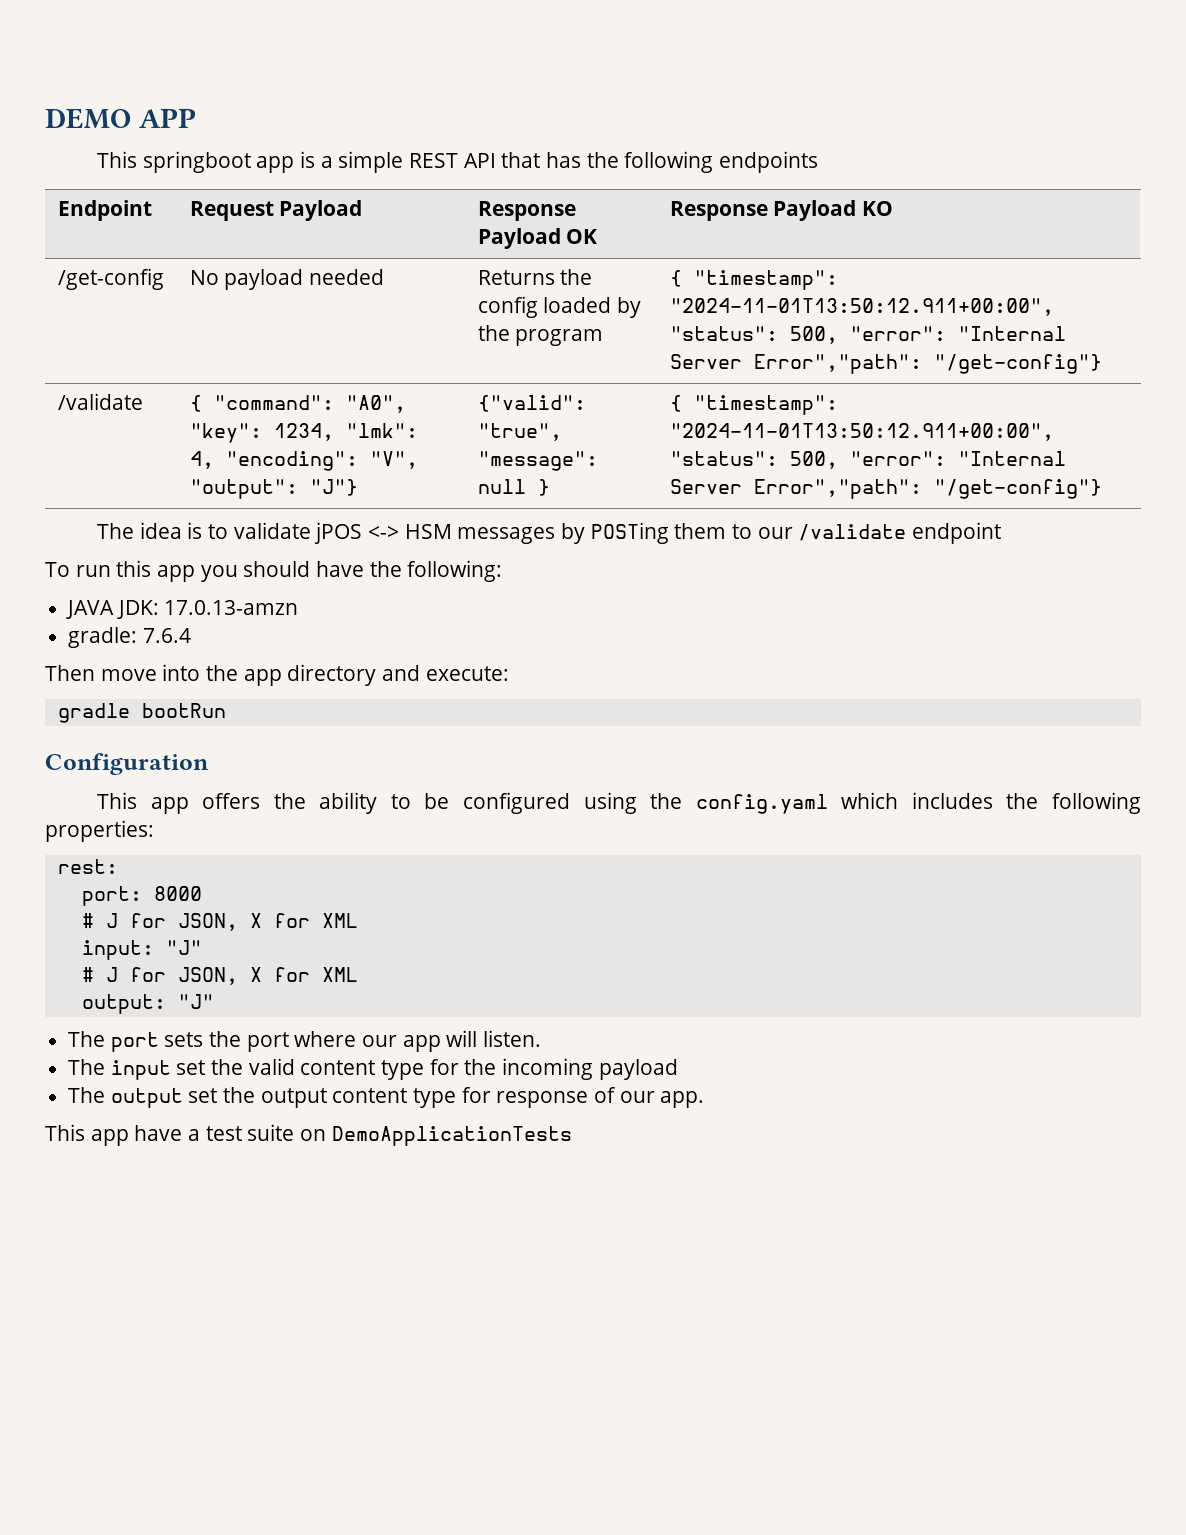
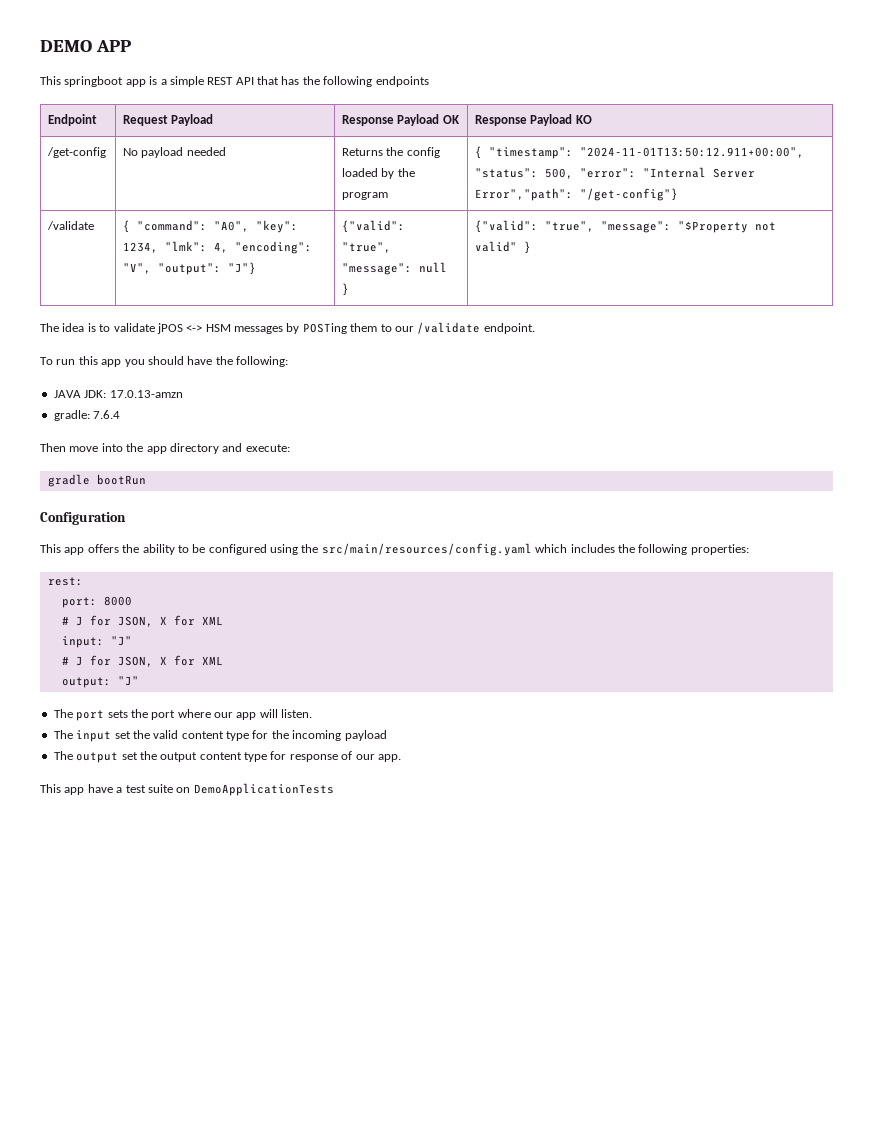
[669,395,838,415] [669,423,1054,441] [669,451,1066,469] [669,479,1102,499] { "timestamp": "2024-11-01T13:50:12.911+00:00", "status": 500, "error": "Internal Server Error","path": "/get-config"} -> [475,220,777,233] [475,241,532,254] {"valid": "true", "message": "$Property not valid" }
[911,522,1001,544] endpoint -> [483,323,535,334] endpoint.
[695,794,828,814] config.yaml -> [321,543,532,556] src/main/resources/config.yaml

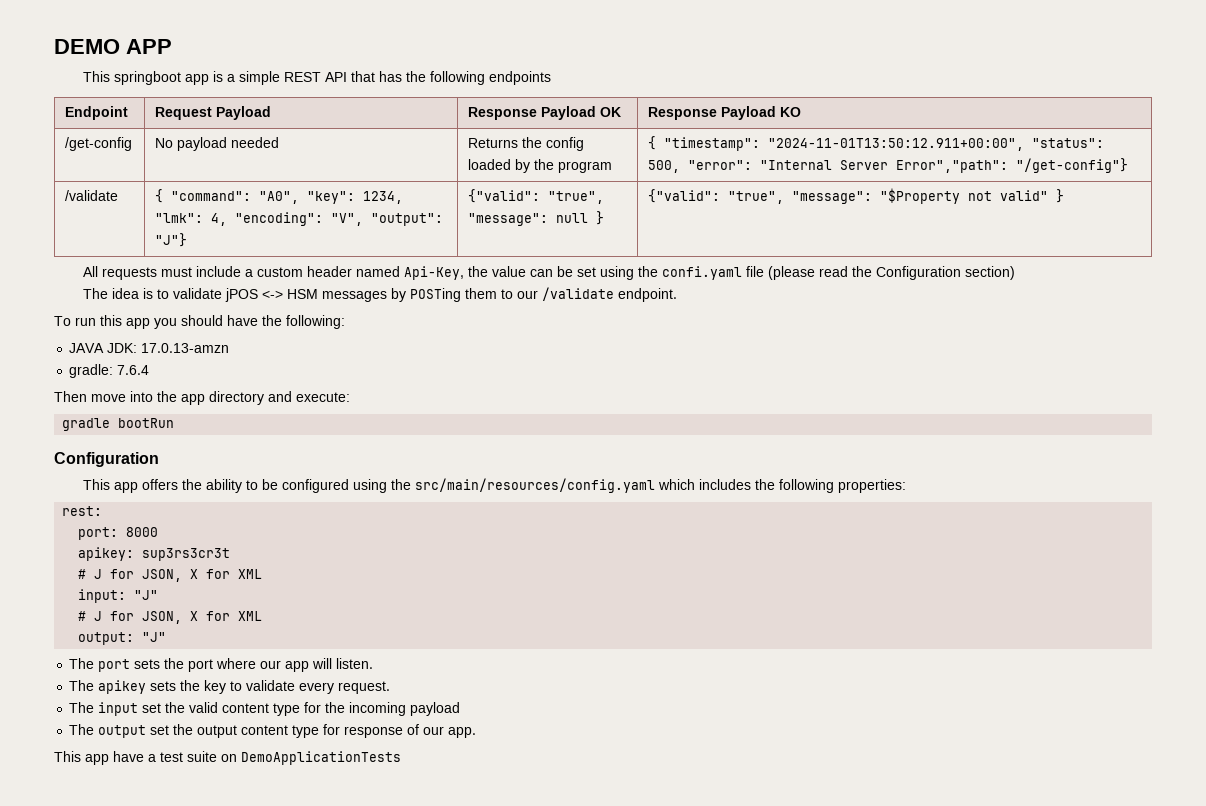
(532, 247) none -> [83,266,1016,280] // All requests must include a custom header named Api-Key, the value can be set using the confi.yaml file (please read the Configuration section)
(132, 601) none -> [78,547,231,561] // apikey: sup3rs3cr3t
(313, 713) none -> [69,680,391,694] // The apikey sets the key to validate every request.

